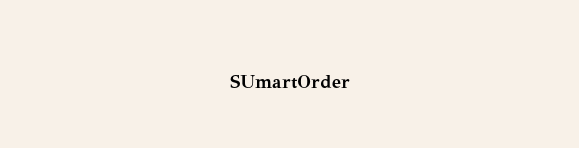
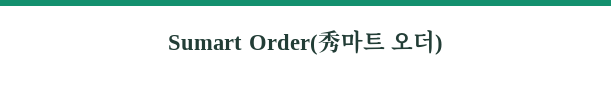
[229,74,350,89] SUmartOrder -> [168,30,443,55] Sumart Order(秀마트 오더)

